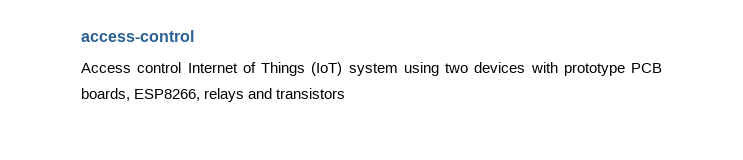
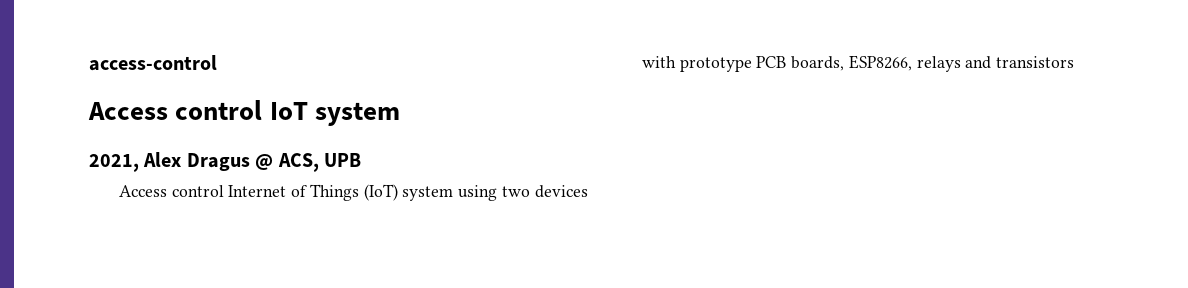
(194, 36) none -> [88,100,400,126] [89,152,361,172] // Access control IoT system // 2021, Alex Dragus @ ACS, UPB

